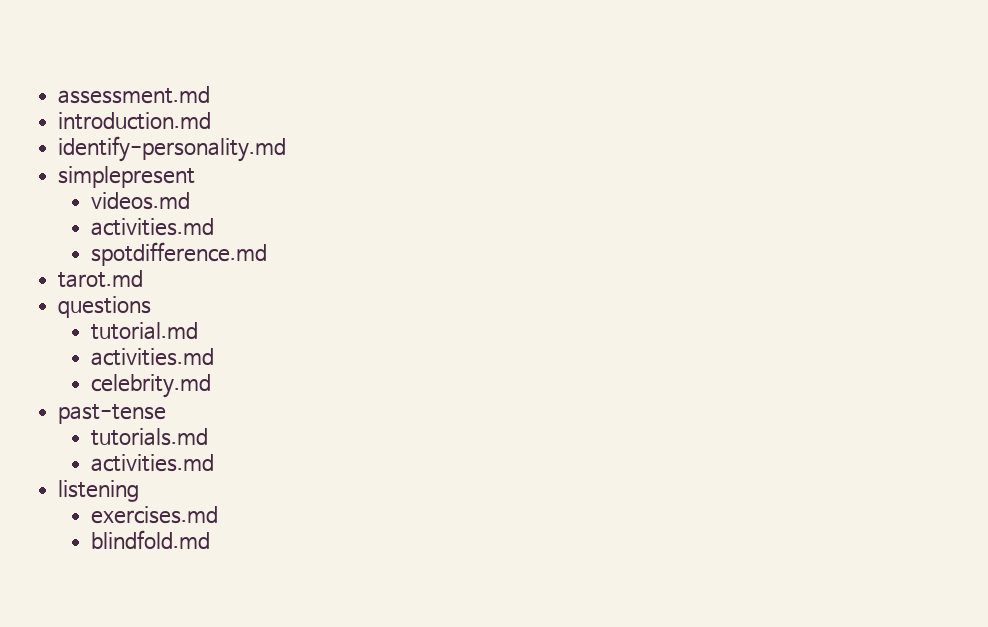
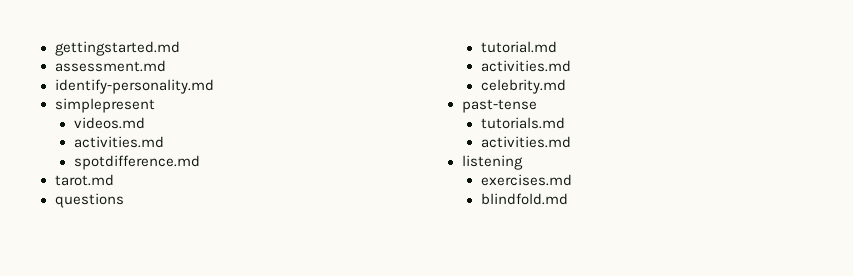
(58, 95) none -> [54,41,180,56] gettingstarted.md //
[58,112,212,130] // introduction.md -> (166, 66) none

